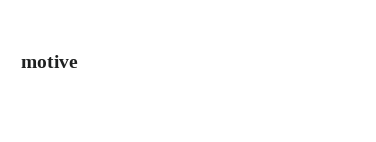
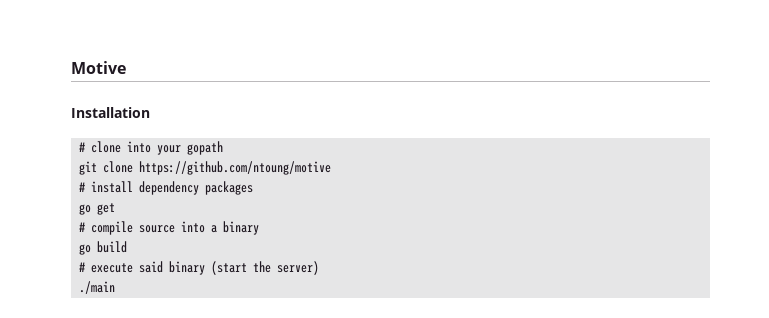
[21,55,78,68] motive -> [71,61,126,74] [71,107,150,118] [79,141,224,155] [79,161,332,175] [79,181,254,195] [79,203,116,215] [79,221,260,235] [79,241,128,255] [79,261,320,275] [79,281,116,294] Motive // Installation // # clone into your gopath // git clone https://github.com/ntoung/motive // # install dependency packages // go get // # compile source into a binary // go build // # execute said binary (start the server) // ./main

